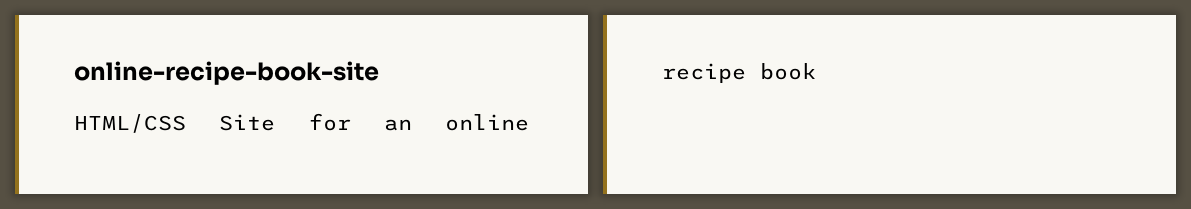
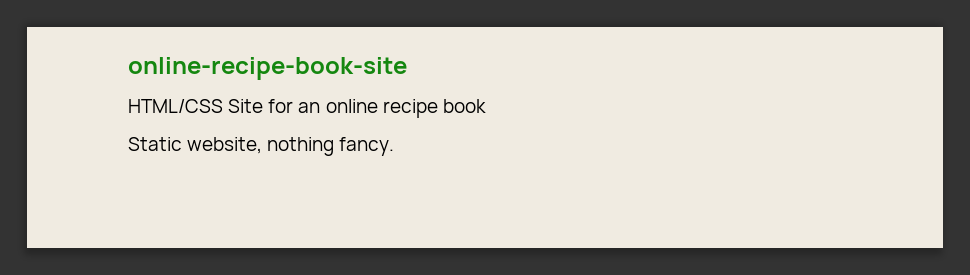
(816, 71) none -> [128,137,395,156] // Static website, nothing fancy.

